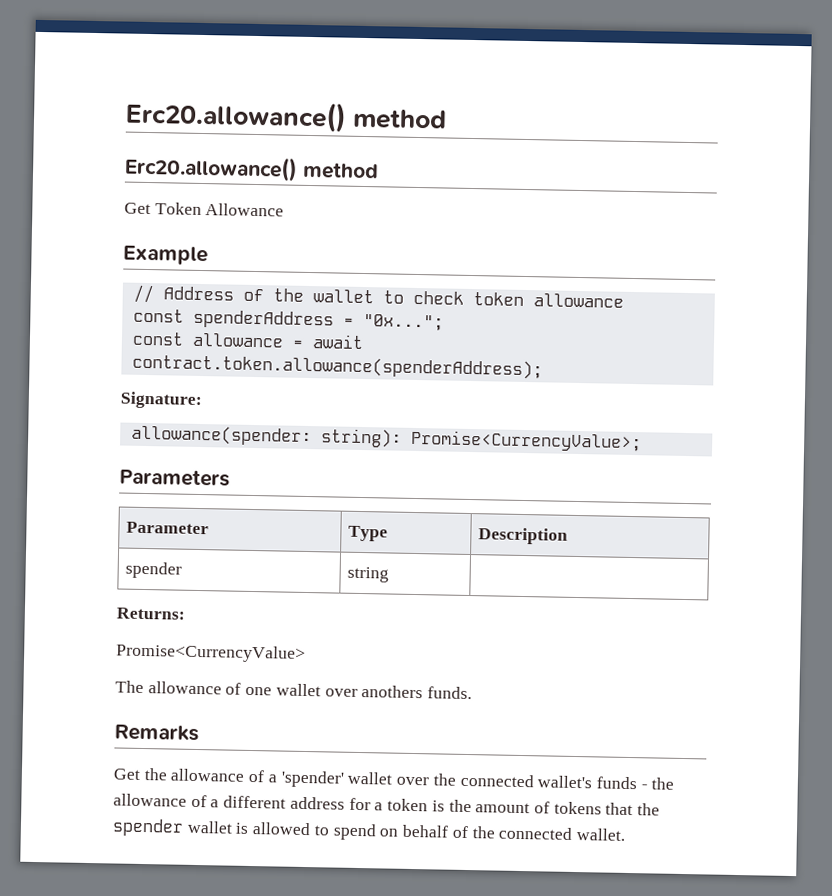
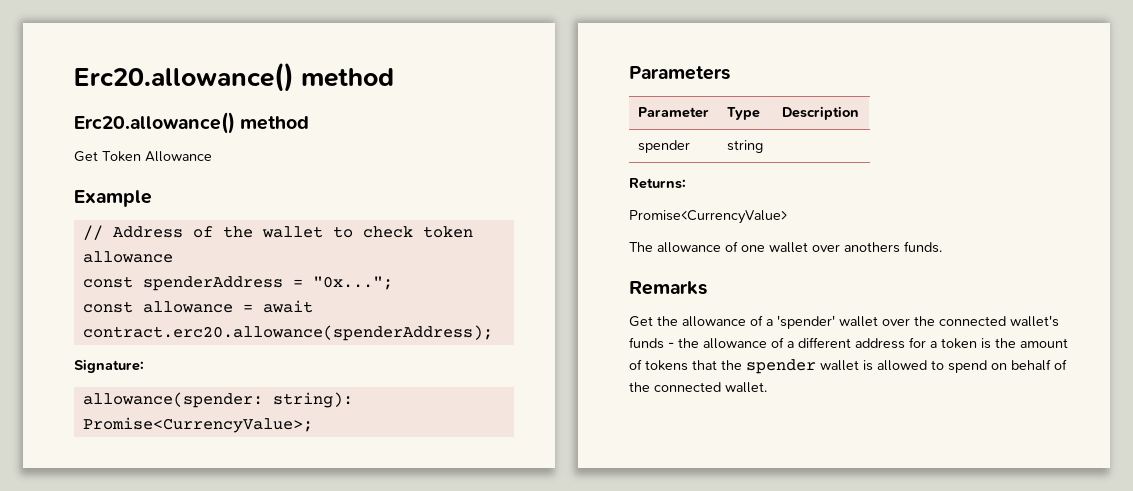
[131,353,543,380] contract.token.allowance(spenderAddress); -> [82,325,493,341] contract.erc20.allowance(spenderAddress);

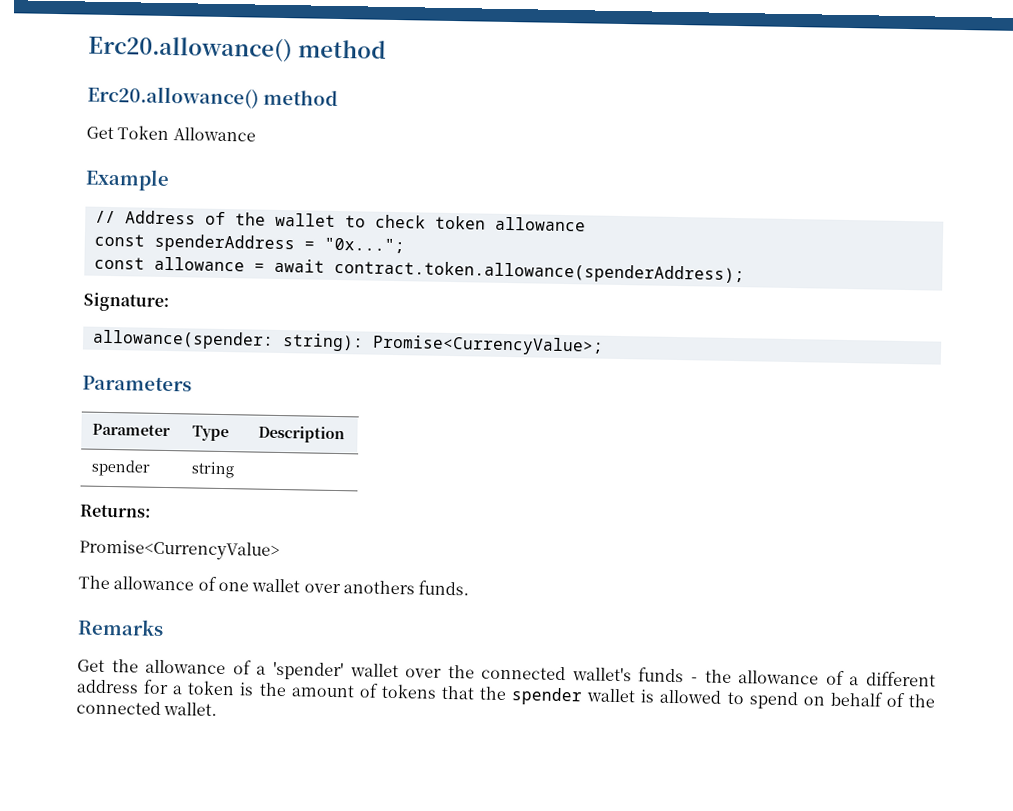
[82,325,493,341] contract.erc20.allowance(spenderAddress); -> [333,259,745,285] contract.token.allowance(spenderAddress);

